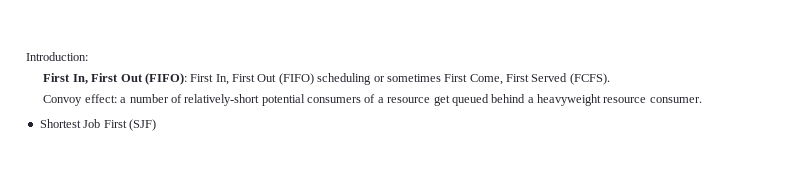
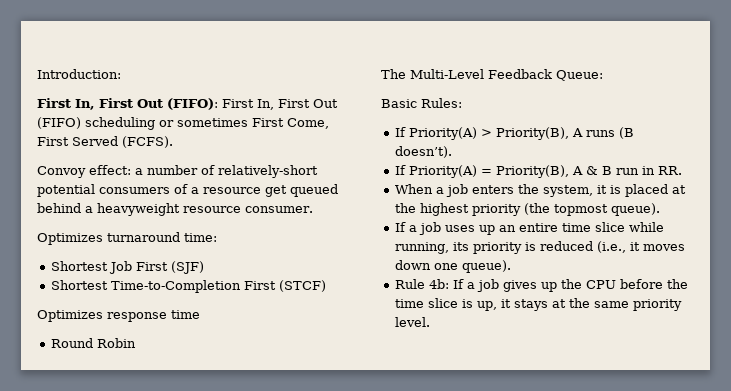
(702, 100) none -> [37,232,217,245] // Optimizes turnaround time:
(156, 125) none -> [50,280,326,293] [37,310,200,322] [50,338,136,348] [381,69,603,81] [381,98,462,108] [394,127,634,140] [394,146,452,158] [394,165,682,178] [394,184,686,197] [394,203,660,216] [394,222,664,235] [394,241,685,254] [394,260,511,273] [394,279,688,292] [394,298,682,311] [394,317,430,327] // Shortest Time-to-Completion First (STCF) // Optimizes response time // Round Robin // The Multi-Level Feedback Queue: // Basic Rules: // If Priority(A) > Priority(B), A runs (B doesn’t). // If Priority(A) = Priority(B), A & B run in RR. // When a job enters the system, it is placed at the highest priority (the topmost queue). // If a job uses up an entire time slice while running, its priority is reduced (i.e., it moves down one queue). // Rule 4b: If a job gives up the CPU before the time slice is up, it stays at the same priority level.

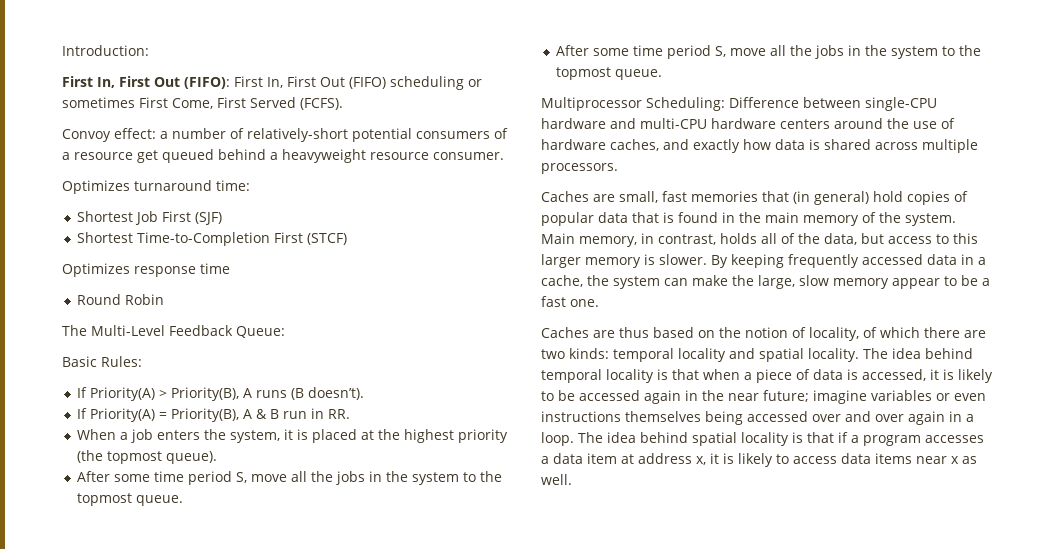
[394,222,664,235] [394,241,685,254] [394,260,511,273] [394,279,688,292] [394,298,682,311] [394,317,430,327] If a job uses up an entire time slice while running, its priority is reduced (i.e., it moves down one queue). // Rule 4b: If a job gives up the CPU before the time slice is up, it stays at the same priority level. -> [76,471,502,485] [76,493,183,506] [555,45,981,59] [555,67,662,80] [541,97,937,111] [541,118,955,129] [541,139,978,153] [541,163,618,174] [541,191,968,205] [541,212,956,226] [541,233,978,247] [541,254,986,268] [541,275,990,289] [541,296,599,307] [541,327,986,341] [541,348,973,362] [541,369,993,383] [541,390,986,404] [541,411,974,425] [541,432,984,446] [541,453,977,467] [541,474,572,485] After some time period S, move all the jobs in the system to the topmost queue. // After some time period S, move all the jobs in the system to the topmost queue. // Multiprocessor Scheduling: Difference between single-CPU hardware and multi-CPU hardware centers around the use of hardware caches, and exactly how data is shared across multiple processors. // Caches are small, fast memories that (in general) hold copies of popular data that is found in the main memory of the system. Main memory, in contrast, holds all of the data, but access to this larger memory is slower. By keeping frequently accessed data in a cache, the system can make the large, slow memory appear to be a fast one. // Caches are thus based on the notion of locality, of which there are two kinds: temporal locality and spatial locality. The idea behind temporal locality is that when a piece of data is accessed, it is likely to be accessed again in the near future; imagine variables or even instructions themselves being accessed over and over again in a loop. The idea behind spatial locality is that if a program accesses a data item at address x, it is likely to access data items near x as well.

